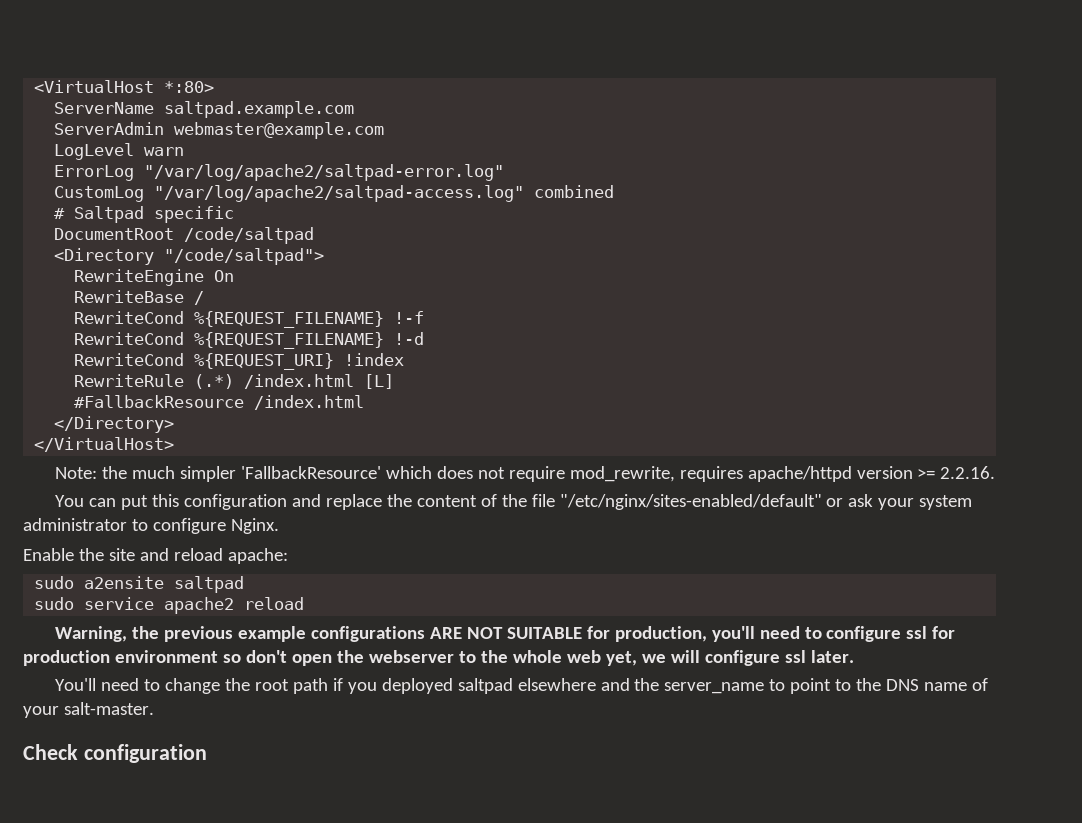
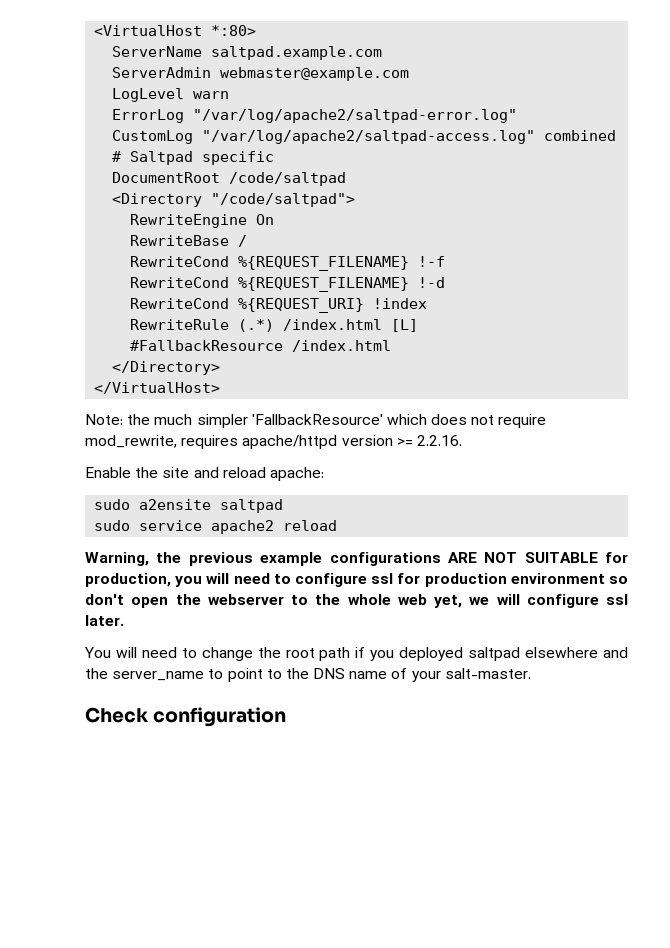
[54,494,973,510] [23,518,279,534] // You can put this configuration and replace the content of the file "/etc/nginx/sites-enabled/default" or ask your system administrator to configure Nginx. -> (462, 440) none
[711,626,755,642] you'll -> [175,573,230,587] you will
[54,678,96,691] You'll -> [84,647,137,658] You will

